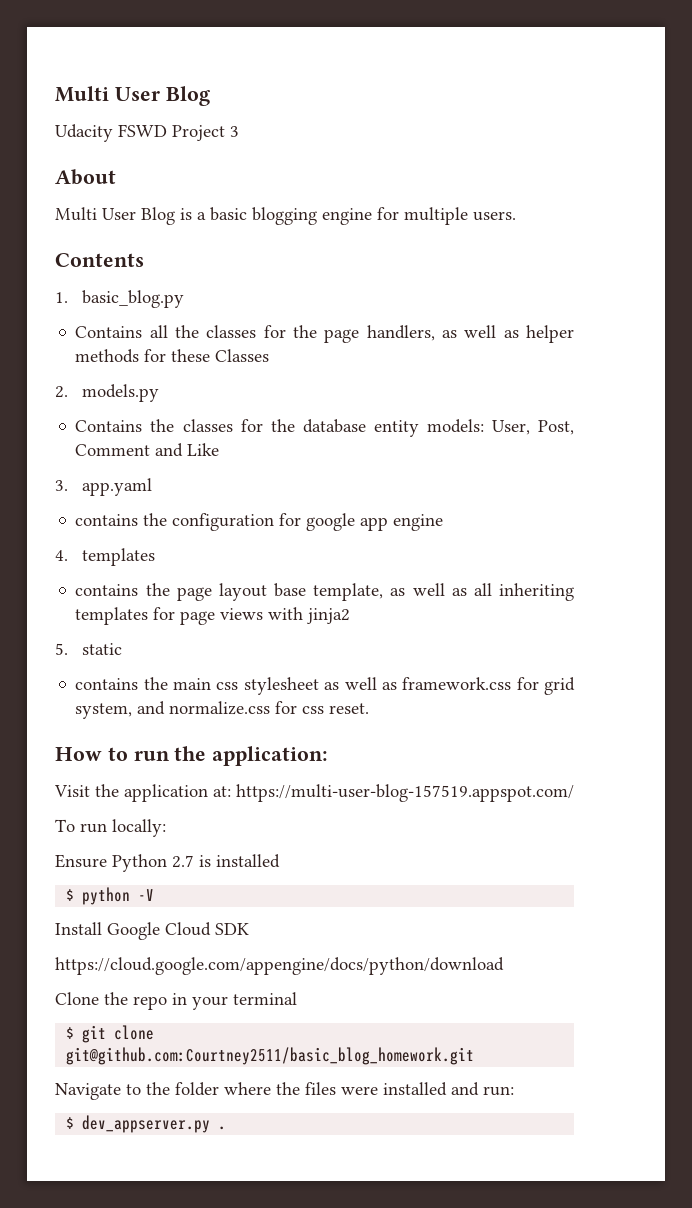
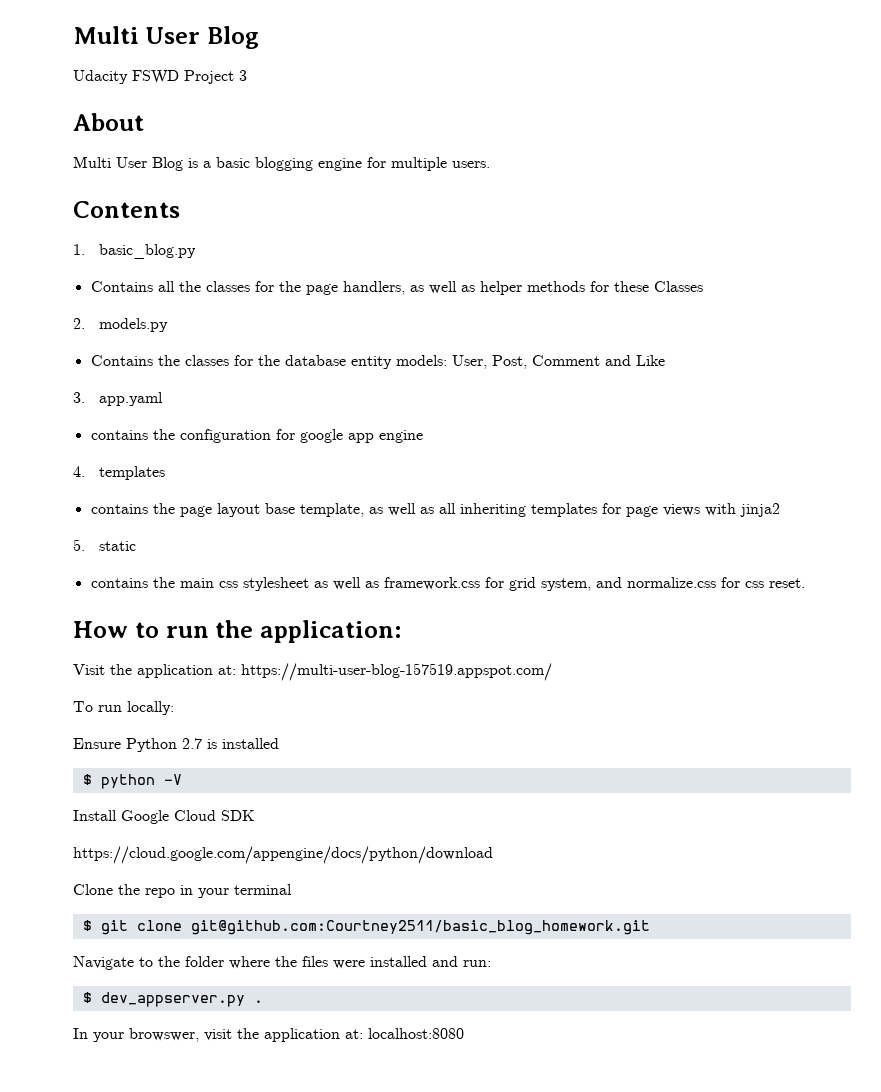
(227, 1128) none -> [73,1028,464,1042] // In your browswer, visit the application at: localhost:8080

